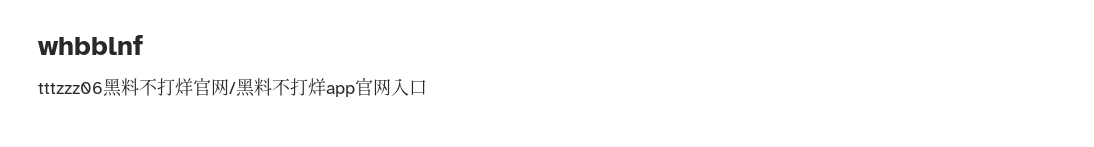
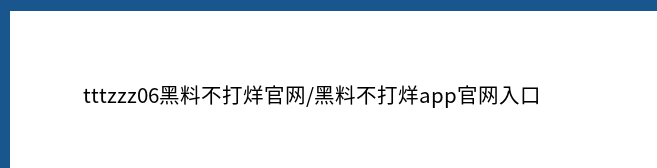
[38,35,143,55] whbblnf // -> (83, 95) none

